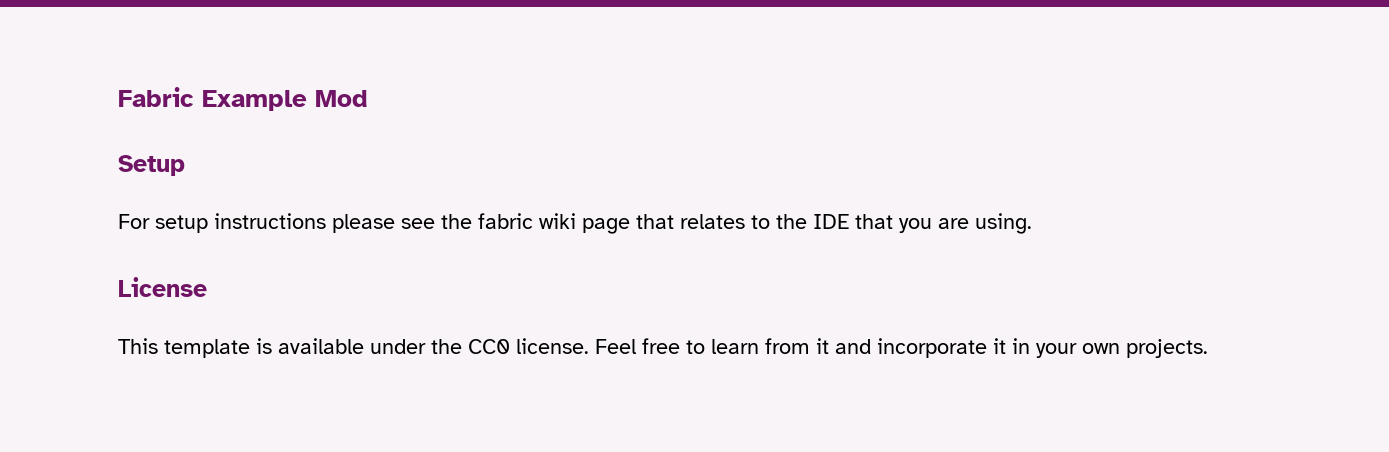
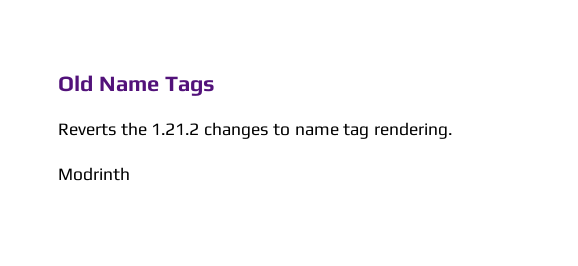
[118,87,368,111] [118,155,185,176] [118,213,1032,234] [118,277,207,297] [118,338,1208,358] Fabric Example Mod // Setup // For setup instructions please see the fabric wiki page that relates to the IDE that you are using. // License // This template is available under the CC0 license. Feel free to learn from it and incorporate it in your own projects. -> [58,75,215,96] [58,122,453,139] [58,167,130,181] Old Name Tags // Reverts the 1.21.2 changes to name tag rendering. // Modrinth

